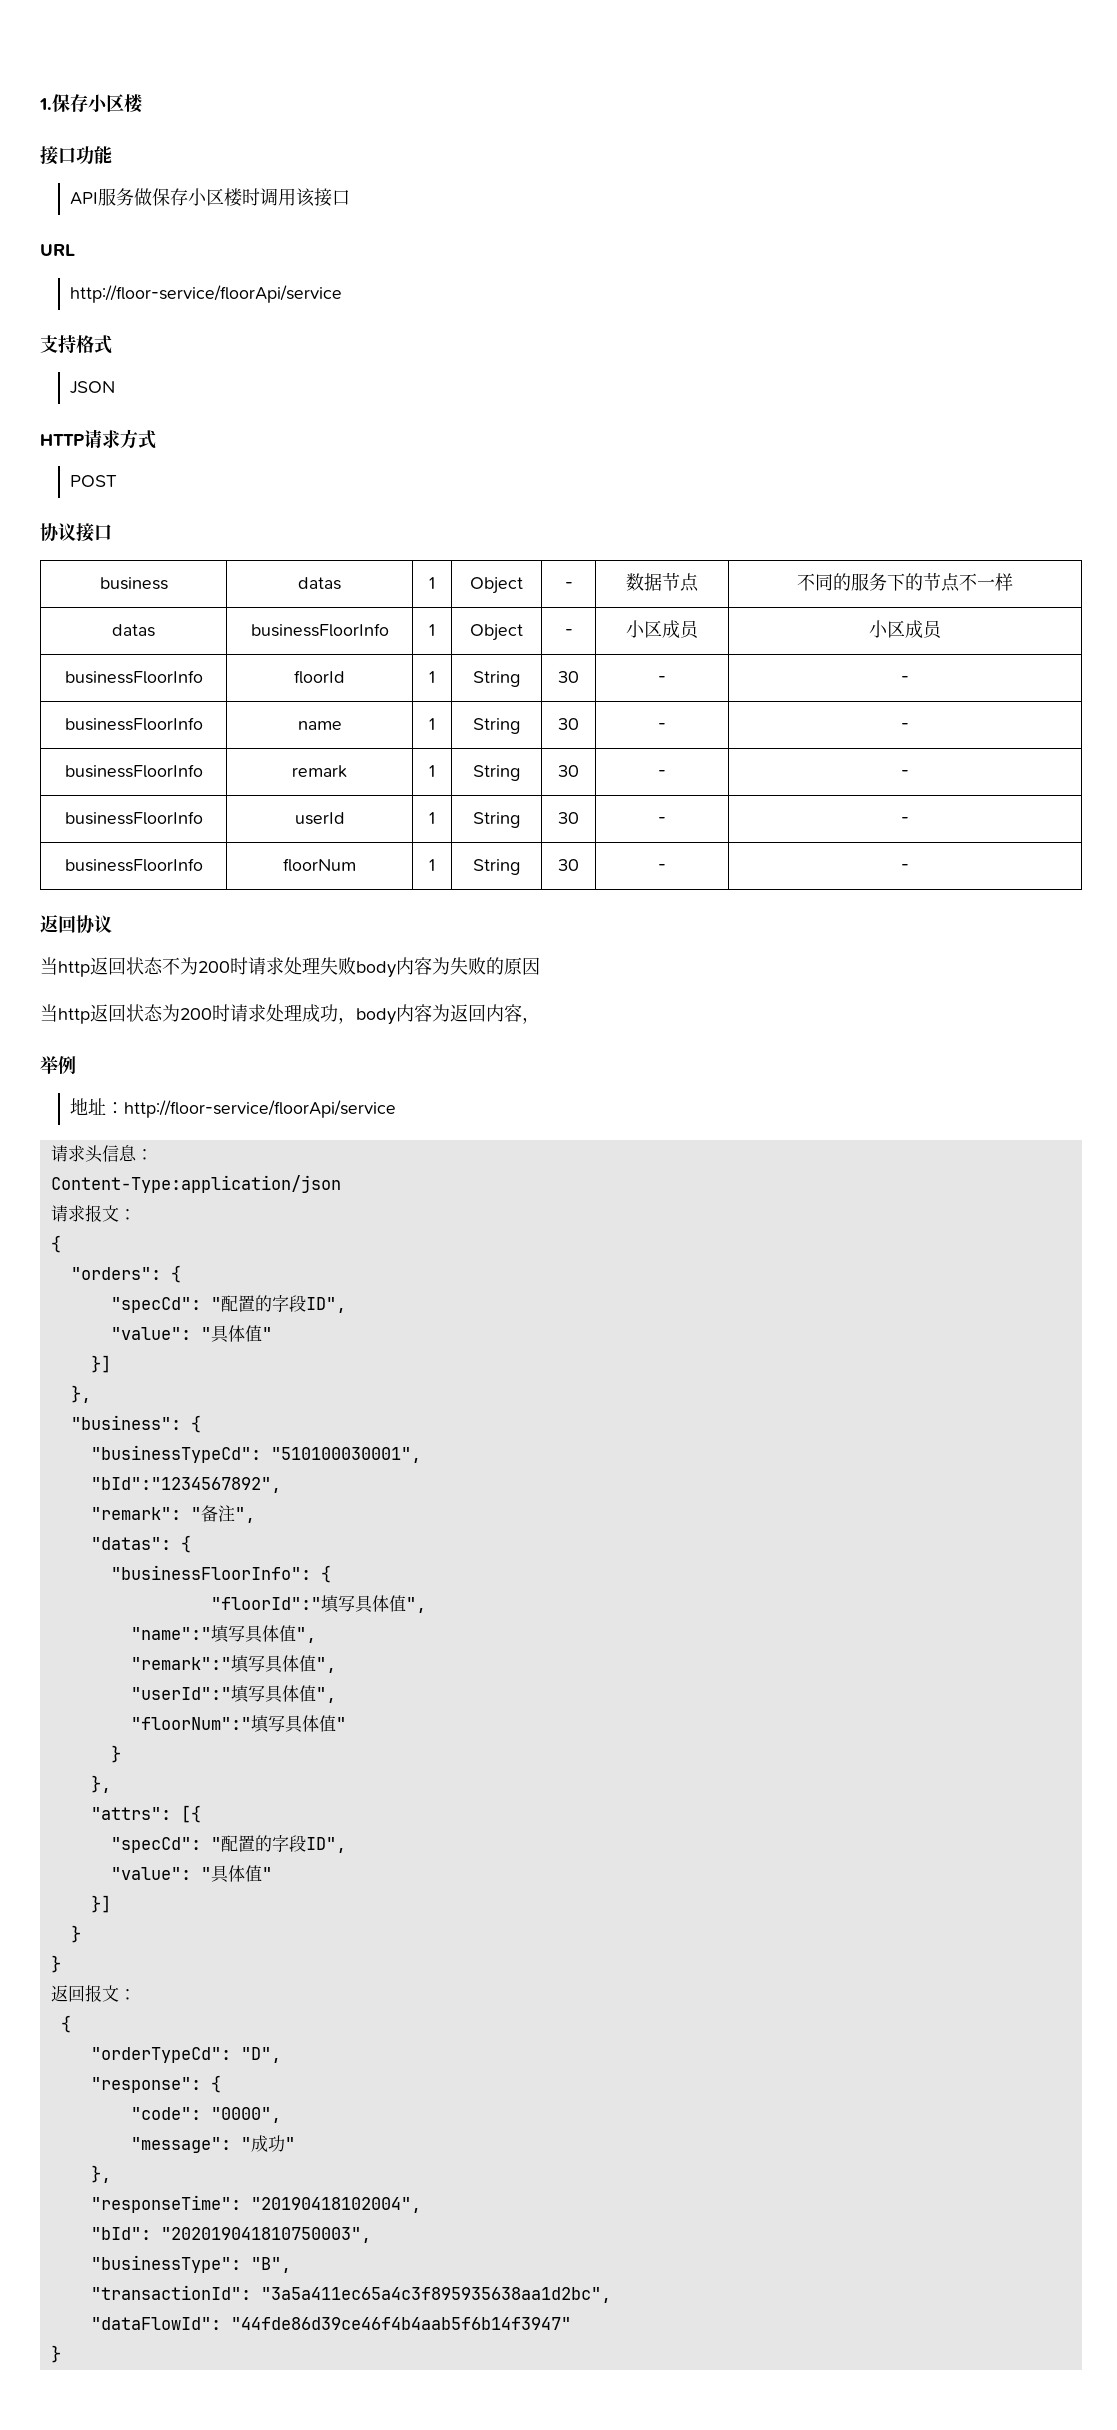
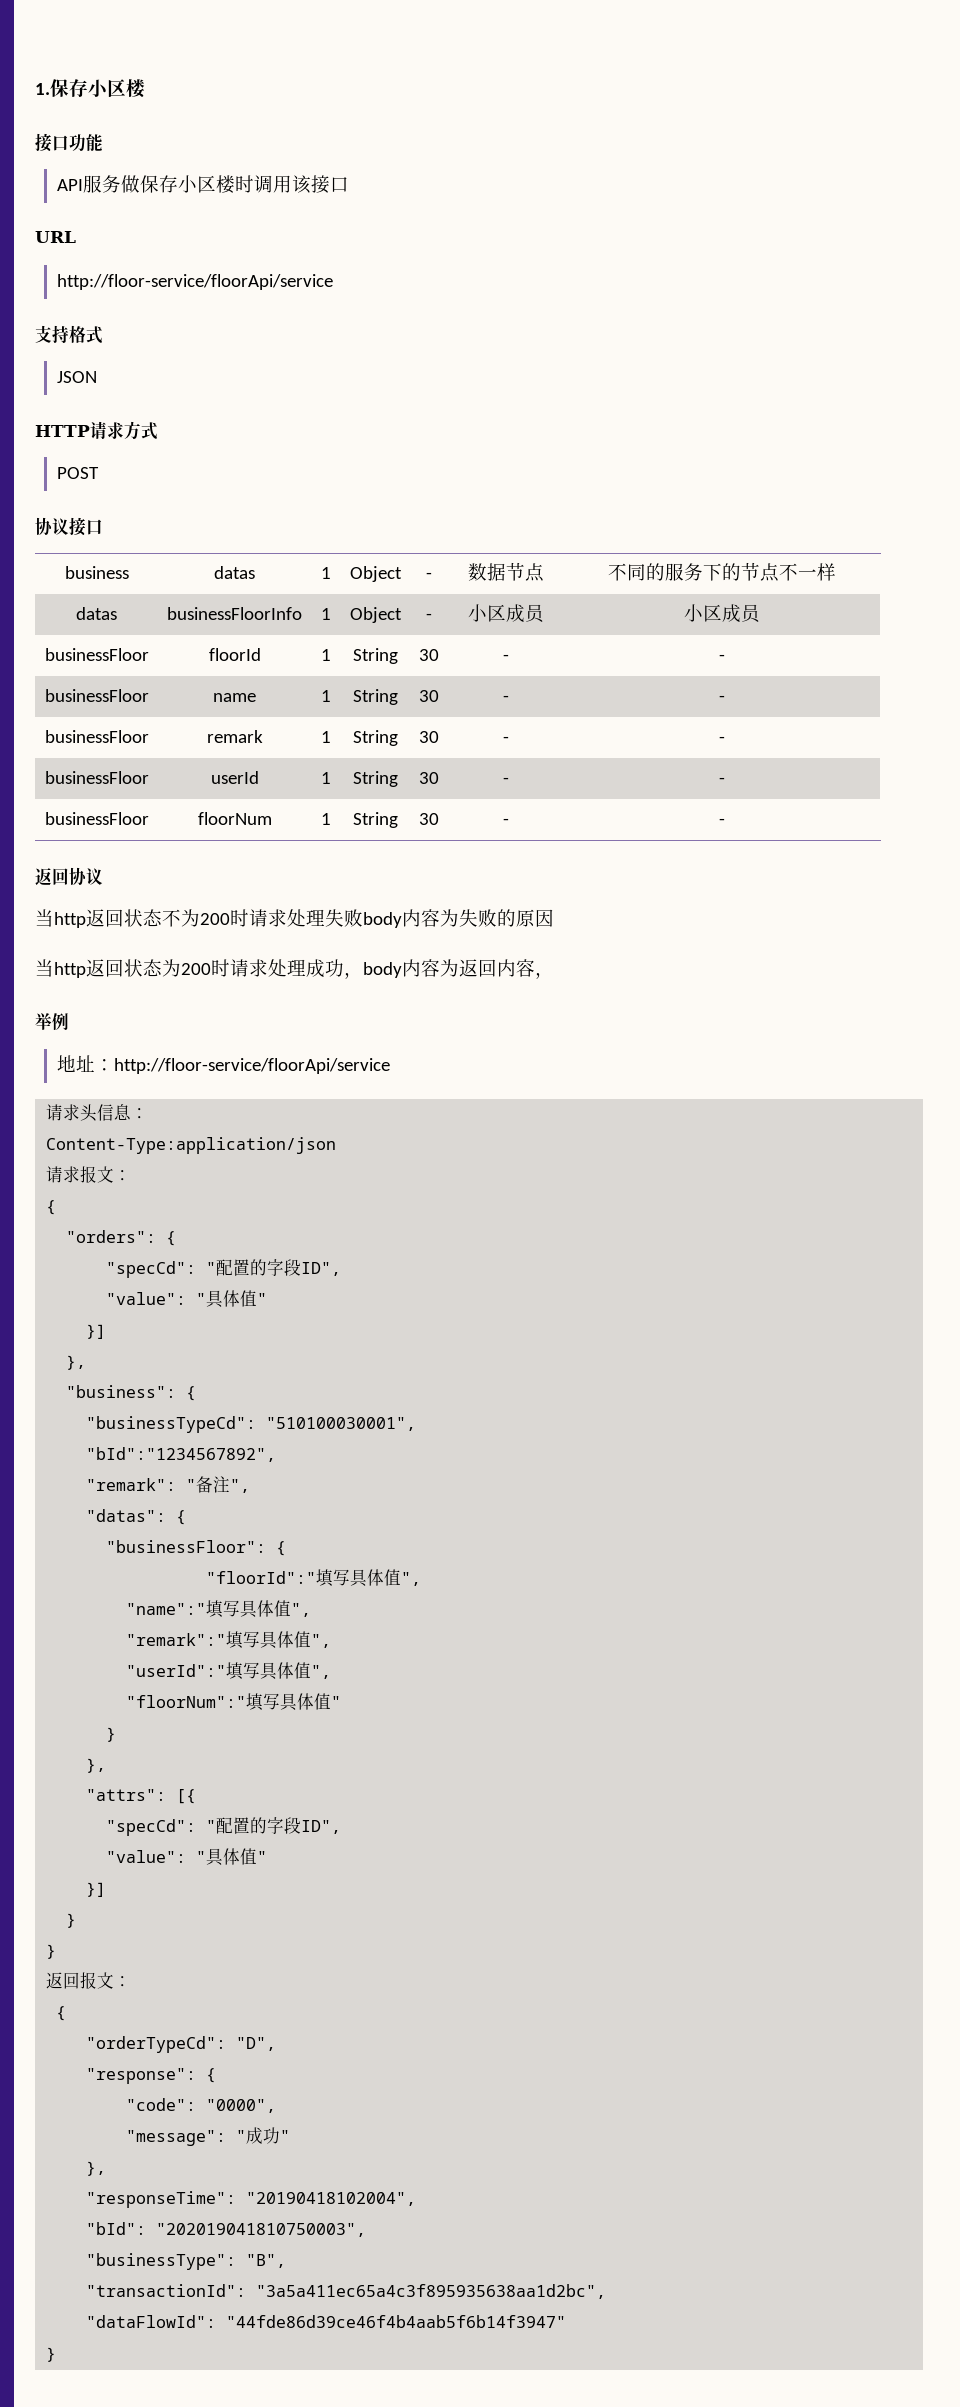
[64,670,203,684] businessFloorInfo -> [44,648,149,661] businessFloor
[64,717,203,731] businessFloorInfo -> [44,689,149,702] businessFloor
[64,764,203,778] businessFloorInfo -> [44,730,149,743] businessFloor
[64,811,203,825] businessFloorInfo -> [44,771,149,784] businessFloor
[64,858,203,872] businessFloorInfo -> [44,812,149,825] businessFloor
[110,1565,311,1580] "businessFloorInfo": -> [106,1540,267,1553] "businessFloor":

